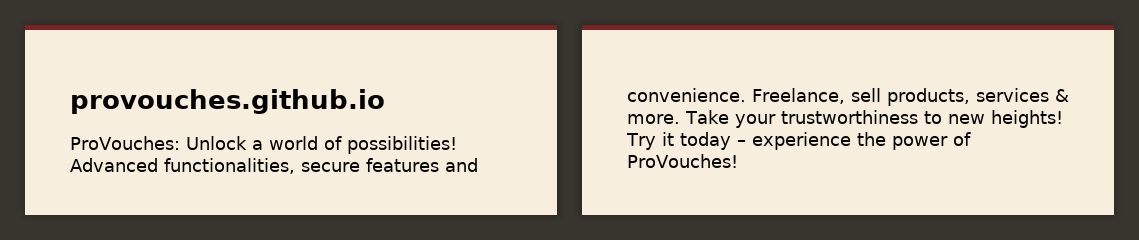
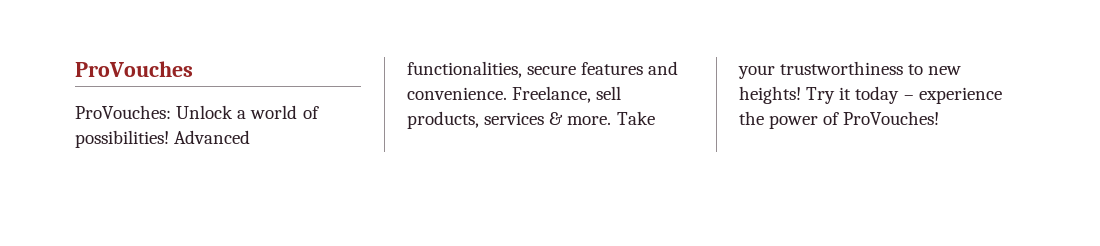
[70,89,385,114] provouches.github.io -> [75,61,193,77] ProVouches

